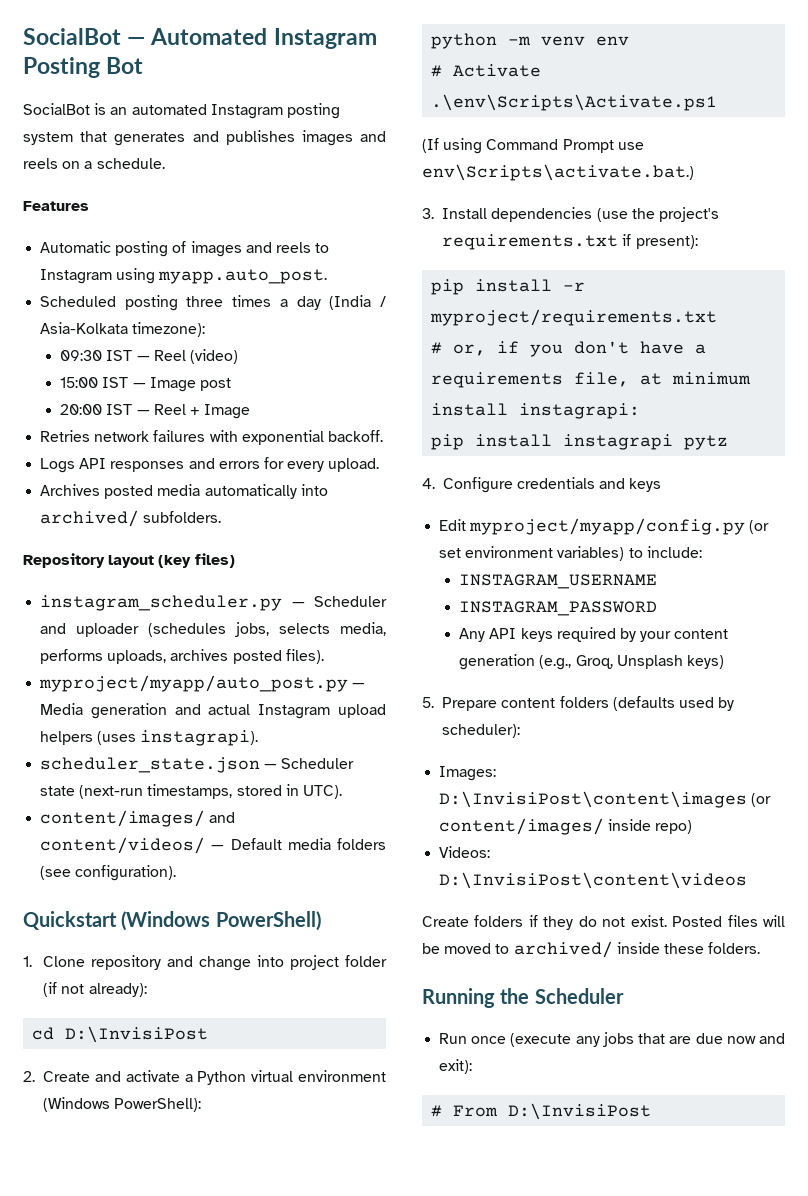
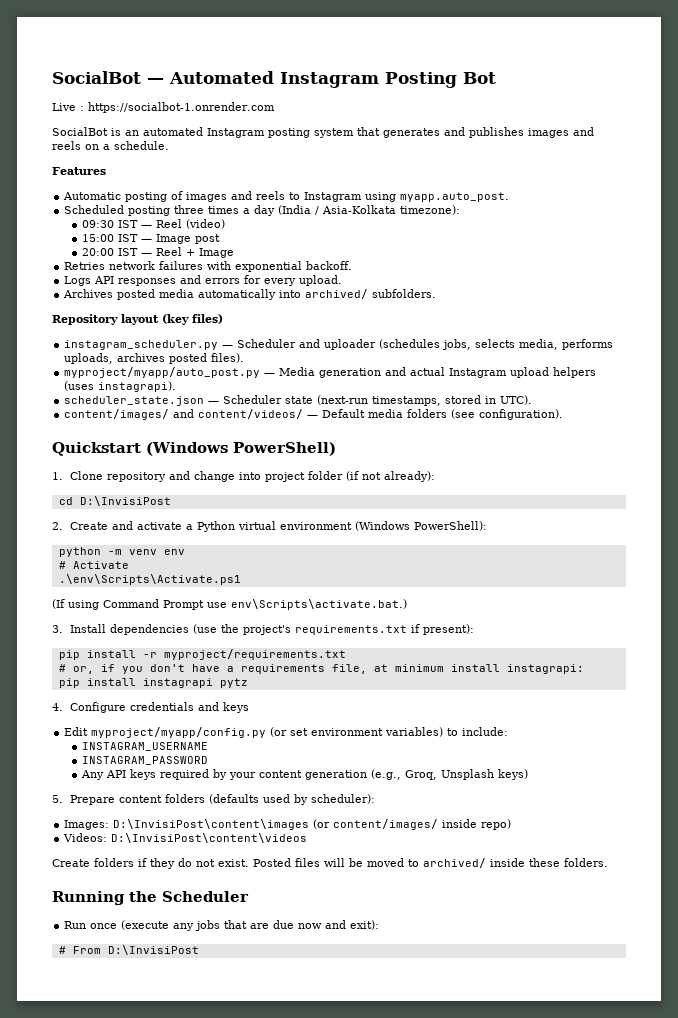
(144, 65) none -> [52,102,275,113] // Live : https://socialbot-1.onrender.com

